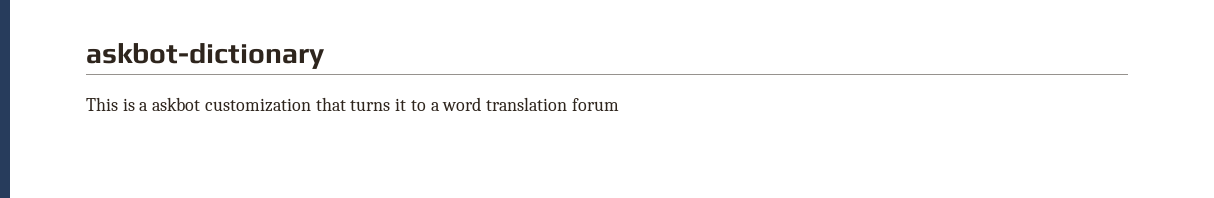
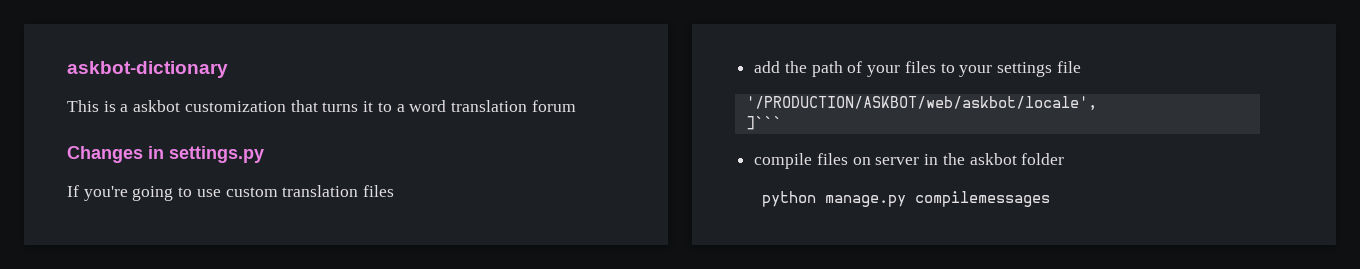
(619, 104) none -> [67,146,264,163] [67,185,395,201] [754,61,1081,77] [745,96,1097,111] [745,116,782,130] [754,153,1065,169] [761,191,1050,207] // Changes in settings.py // If you're going to use custom translation files // add the path of your files to your settings file // '/PRODUCTION/ASKBOT/web/askbot/locale', // ]``` // compile files on server in the askbot folder // python manage.py compilemessages

